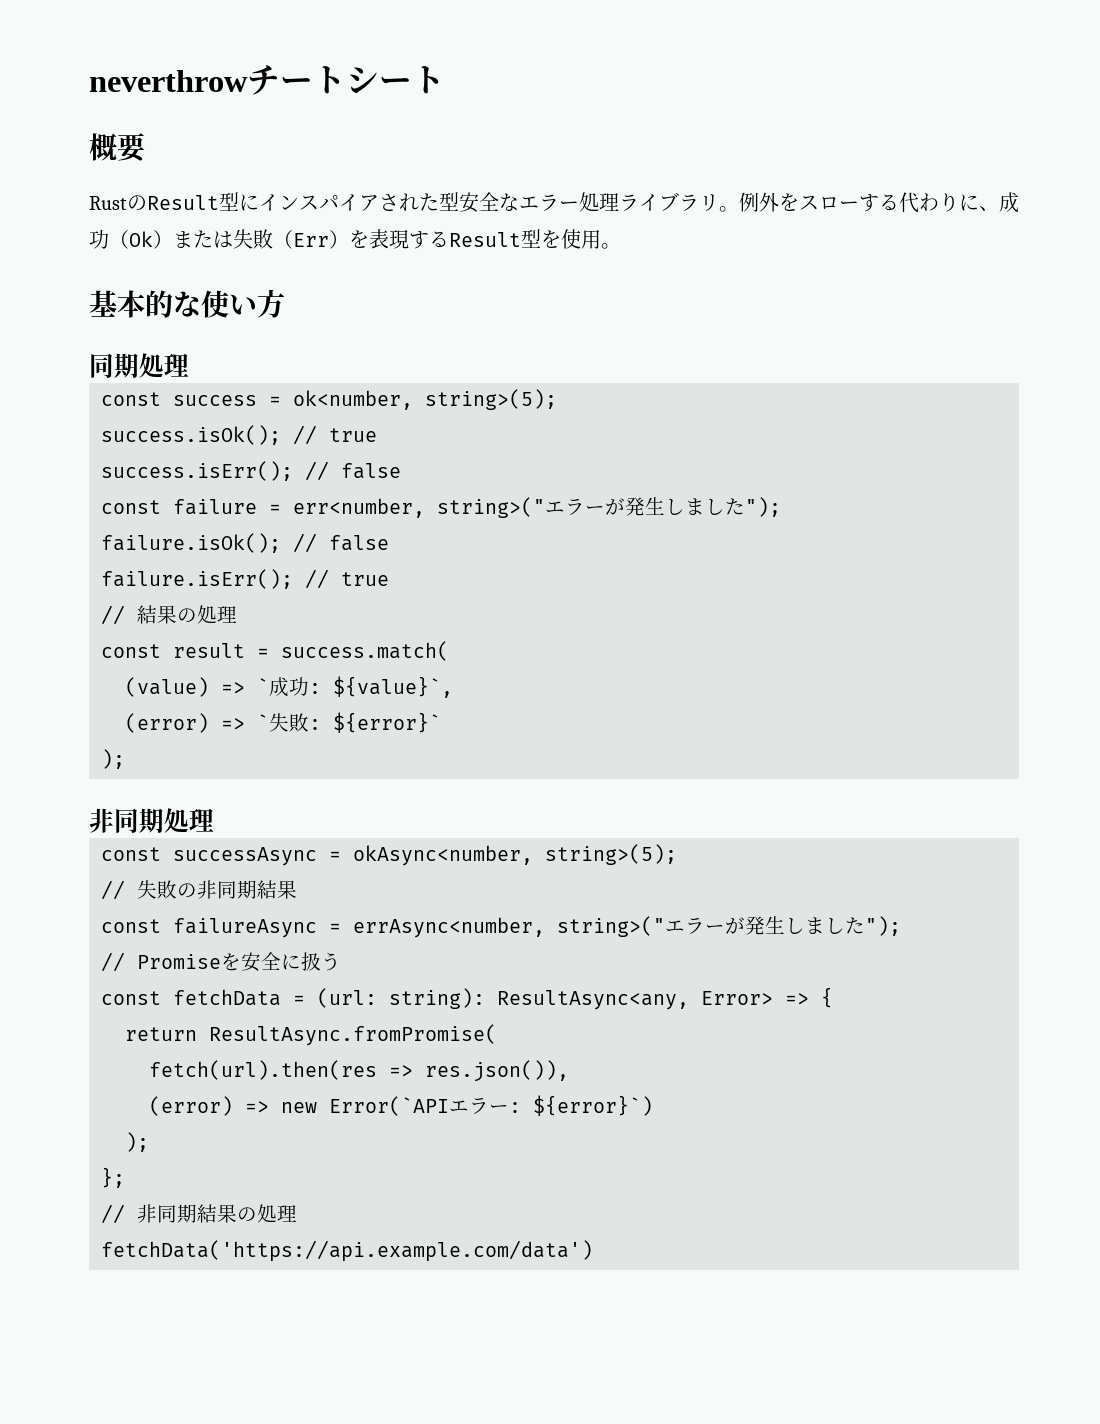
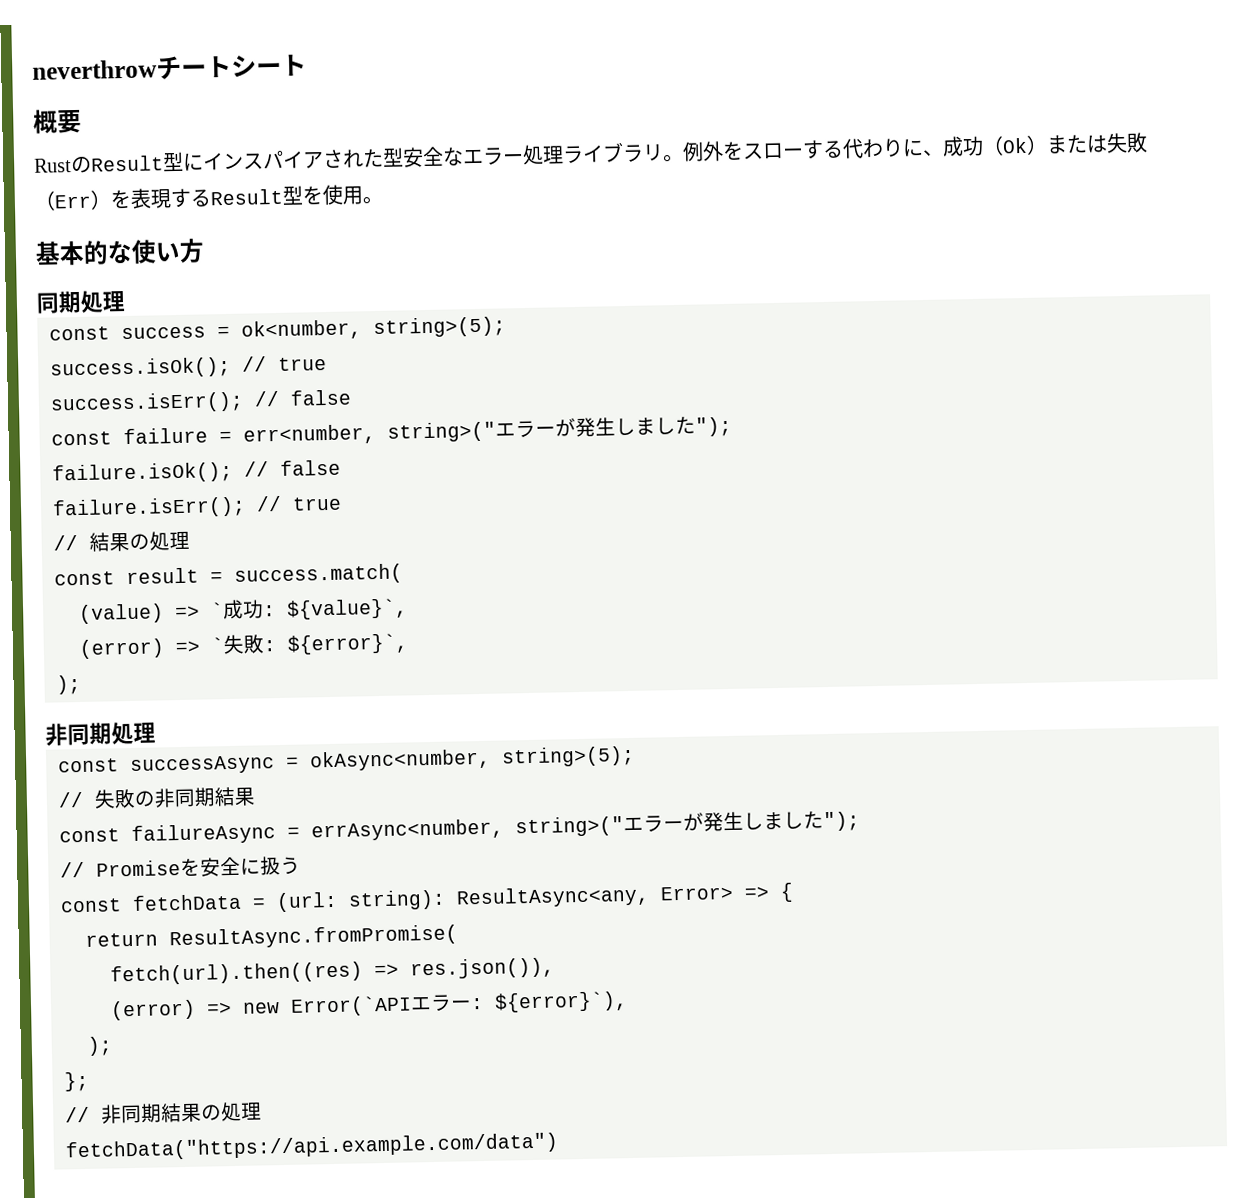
[333,712,441,733] ${error}` -> [287,633,409,655] ${error}`,
[149,1060,377,1080] fetch(url).then(res -> [110,961,363,986] fetch(url).then((res)
[533,1095,653,1116] ${error}`) -> [494,991,628,1013] ${error}`),
[101,1240,593,1262] fetchData('https://api.example.com/data') -> [65,1132,559,1162] fetchData("https://api.example.com/data")

